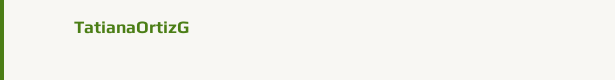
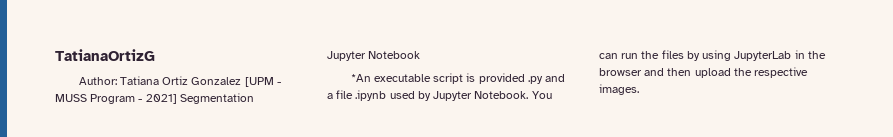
(189, 27) none -> [78,76,281,87] [55,93,254,104] [327,51,421,61] [350,73,566,84] [327,90,552,101] [599,50,826,61] [599,67,809,78] [599,84,639,95] // Author: Tatiana Ortiz Gonzalez [UPM - MUSS Program - 2021] Segmentation Jupyter Notebook // *An executable script is provided .py and a file .ipynb used by Jupyter Notebook. You can run the files by using JupyterLab in the browser and then upload the respective images.

